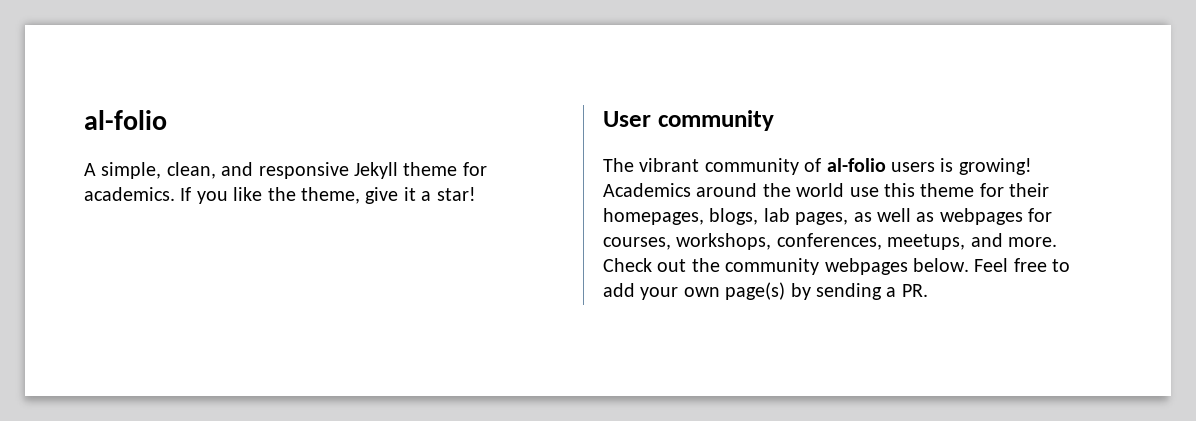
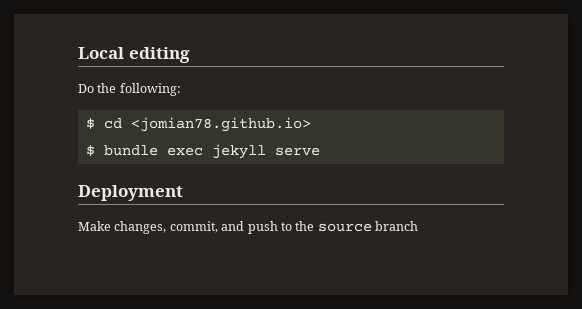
[84,110,167,130] [84,162,487,179] [84,187,476,204] [603,110,774,131] [603,158,1032,175] [603,183,1050,197] [603,208,1053,225] [603,233,1057,250] [603,258,1071,275] [603,282,928,300] al-folio // A simple, clean, and responsive Jekyll theme for academics. If you like the theme, give it a star! // User community // The vibrant community of al-folio users is growing! Academics around the world use this theme for their homepages, blogs, lab pages, as well as webpages for courses, workshops, conferences, meetups, and more. Check out the community webpages below. Feel free to add your own page(s) by sending a PR. -> [78,47,190,63] [78,83,181,96] [85,117,311,132] [85,144,320,159] [78,185,183,201] [78,221,418,234] Local editing // Do the following: // $ cd <jomian78.github.io> // $ bundle exec jekyll serve // Deployment // Make changes, commit, and push to the source branch

